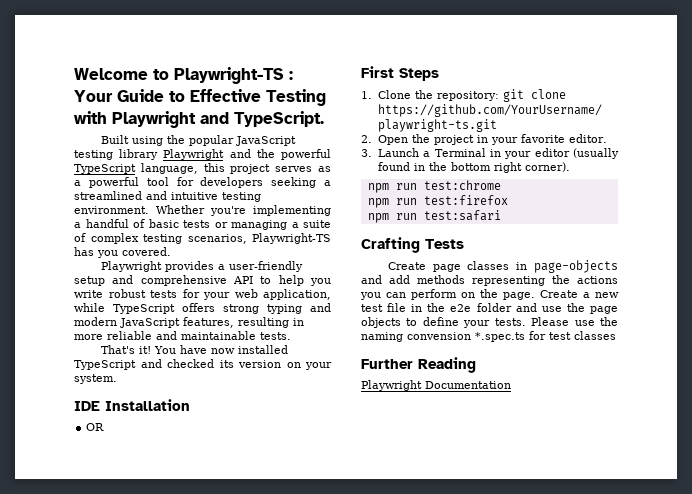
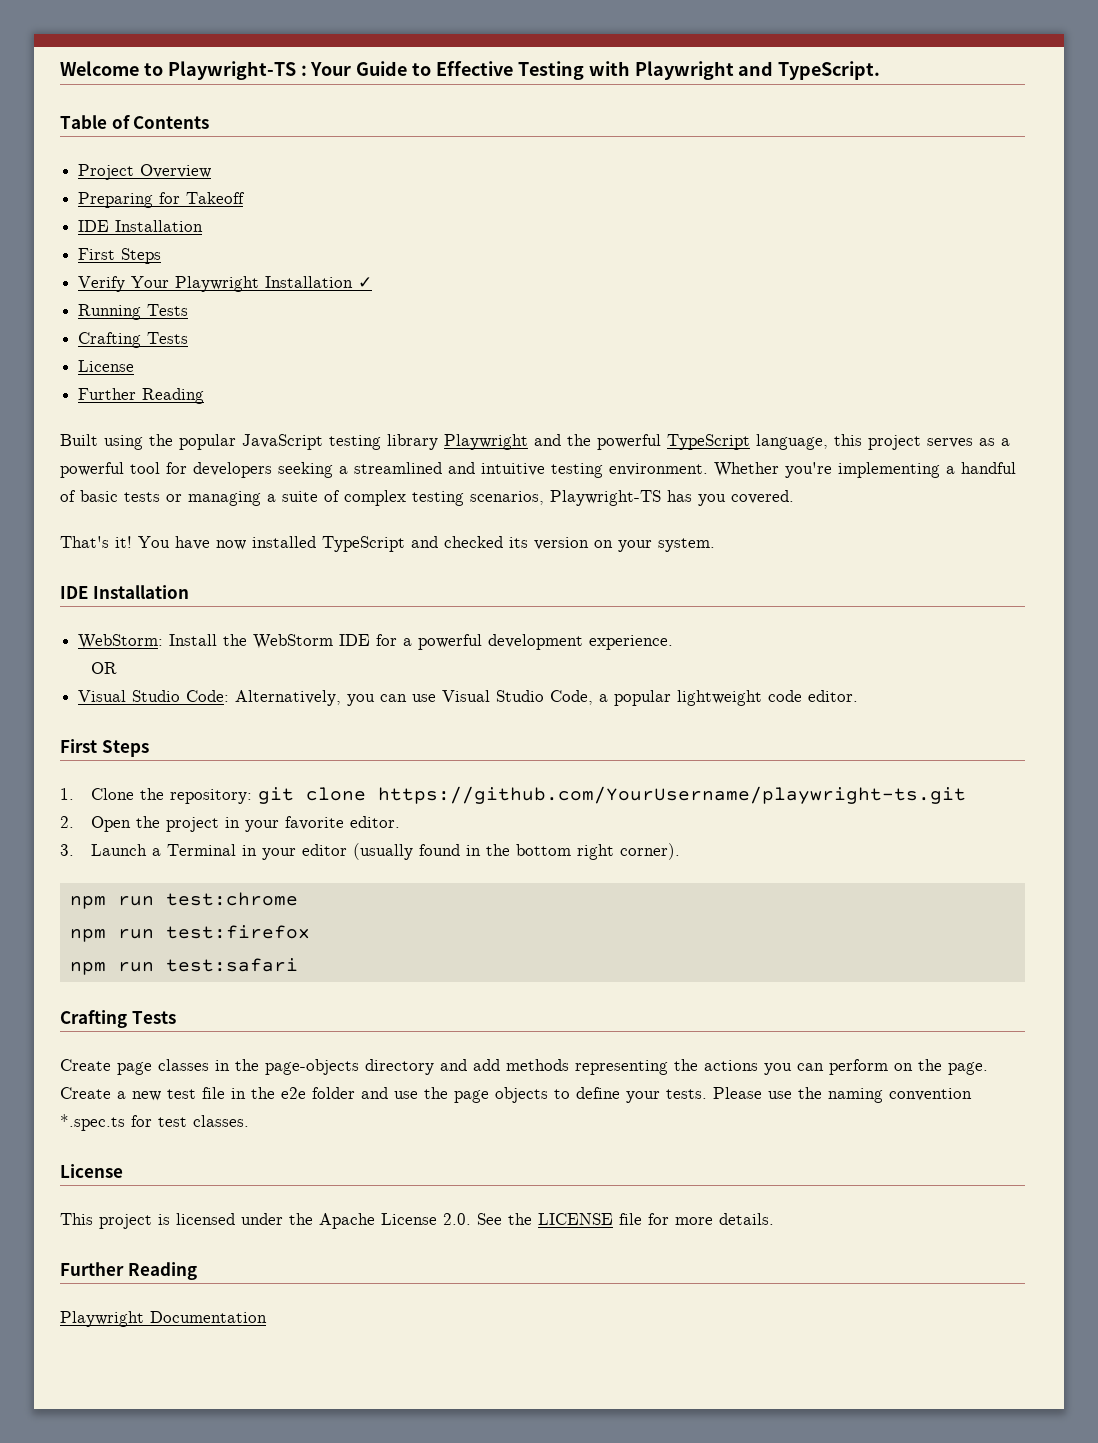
(324, 119) none -> [60,115,210,129] [78,164,212,180] [78,192,246,208] [78,220,204,232] [78,248,162,264] [78,276,373,292] [78,304,189,320] [78,332,189,348] [78,360,135,372] [78,388,205,404] // Table of Contents // Project Overview // Preparing for Takeoff // IDE Installation // First Steps // Verify Your Playwright Installation ✓ // Running Tests // Crafting Tests // License // Further Reading
[100,261,303,272] [74,275,332,286] [74,289,331,300] [74,303,331,314] [74,317,304,328] [74,331,291,340] // Playwright provides a user-friendly setup and comprehensive API to help you write robust tests for your web application, while TypeScript offers strong typing and modern JavaScript features, resulting in more reliable and maintainable tests. -> (794, 497) none
[86,423,105,431] OR -> [78,634,674,650] [90,662,117,674] [78,690,859,706] WebStorm: Install the WebStorm IDE for a powerful development experience. // OR // Visual Studio Code: Alternatively, you can use Visual Studio Code, a popular lightweight code editor.
[534,260,618,273] page-objects -> [235,1059,434,1075] the page-objects directory
[407,332,471,340] convension -> [889,1088,972,1101] convention
[574,331,616,340] classes -> [193,1115,249,1127] [60,1164,123,1178] [60,1213,774,1229] classes. // License // This project is licensed under the Apache License 2.0. See the LICENSE file for more details.

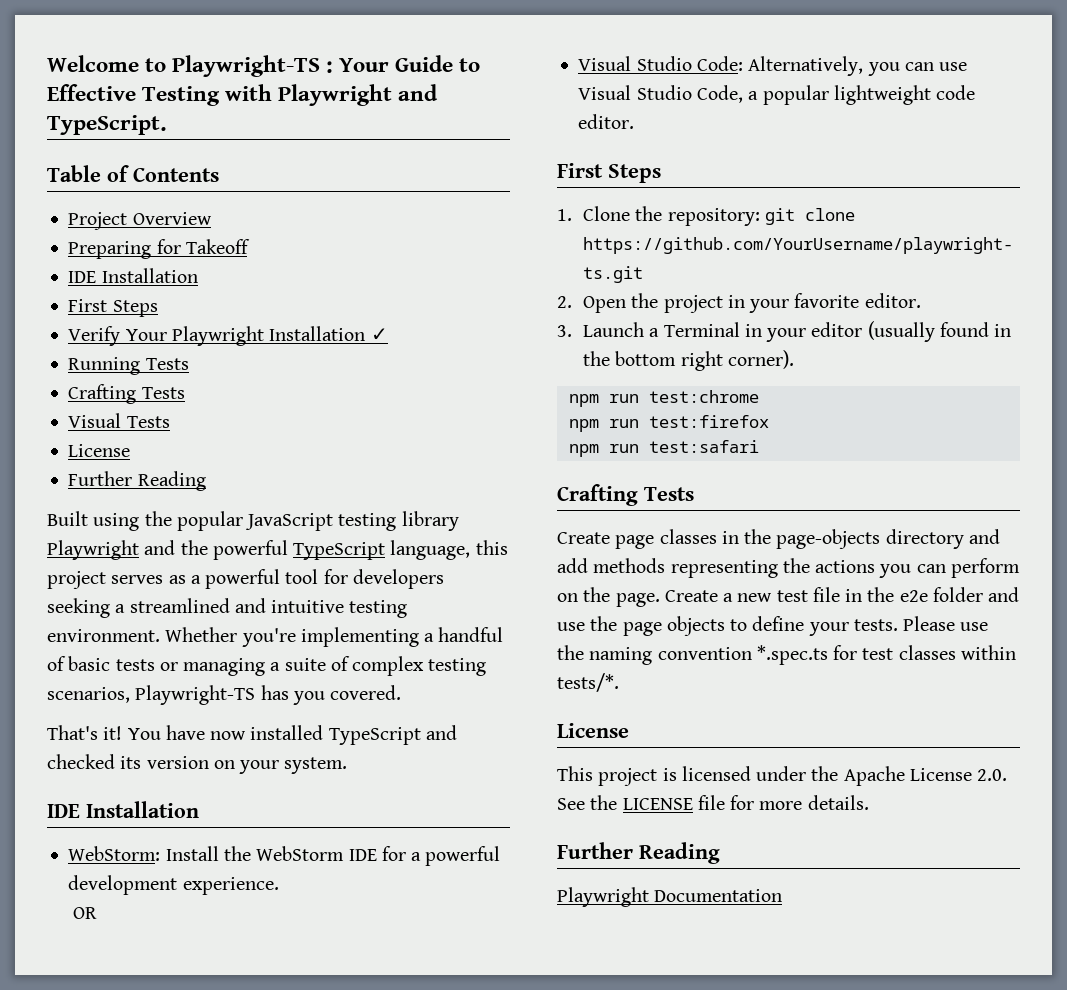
(189, 338) none -> [68,413,170,428] // Visual Tests
[193,1115,249,1127] classes. -> [898,645,1016,660] [557,673,619,692] classes within tests/*.

